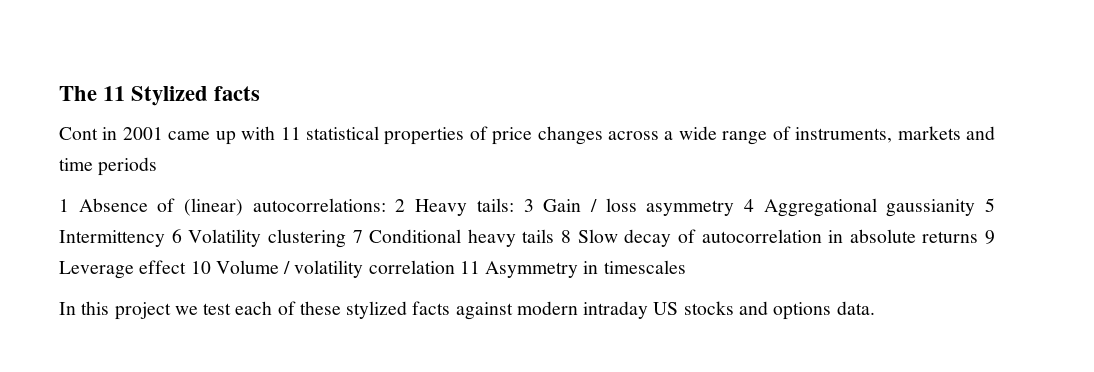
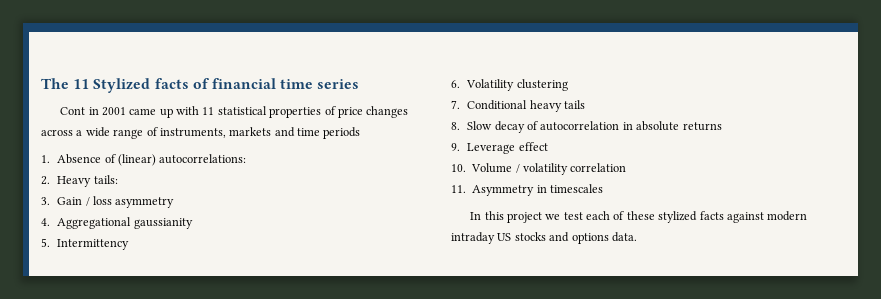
(261, 93) none -> [192,78,360,89] of financial time series
[59,199,69,212] 1 -> [41,155,50,163] 1.
[395,199,406,212] 2 -> [41,176,50,185] // 2.
[523,199,534,212] 3 -> [41,197,50,205] // 3.
[743,199,754,212] 4 -> [41,218,50,226] // 4.
[985,198,995,212] 5 -> [41,238,50,247] // 5.
[171,229,182,243] 6 -> [451,80,460,88] // 6.
[352,230,363,243] 7 -> [451,100,460,109] // 7.
[561,230,571,243] 8 -> [451,122,460,130] // 8.
[985,230,995,244] 9 -> [451,143,460,151] // 9.
[190,261,211,274] 10 -> [451,164,466,172] // 10.
[459,261,480,274] 11 -> [451,185,466,193] // 11.

